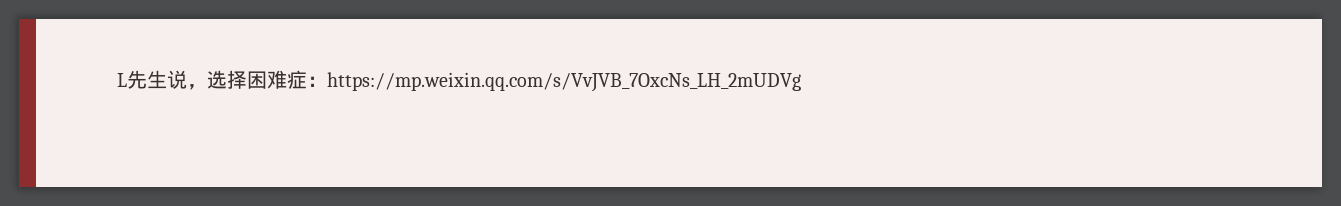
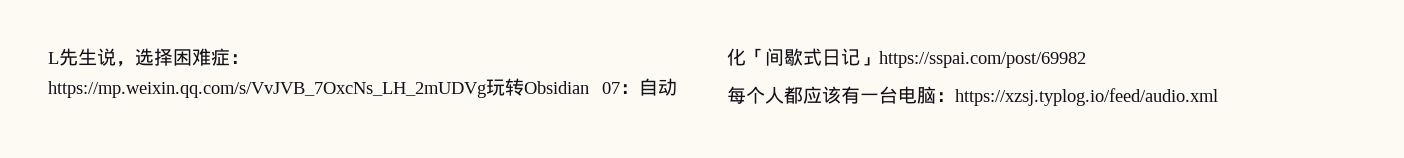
(801, 82) none -> [486,78,677,96] [727,48,1086,68] [727,86,1218,106] 玩转Obsidian 07：自动化「间歇式日记」https://sspai.com/post/69982 // 每个人都应该有一台电脑：https://xzsj.typlog.io/feed/audio.xml

